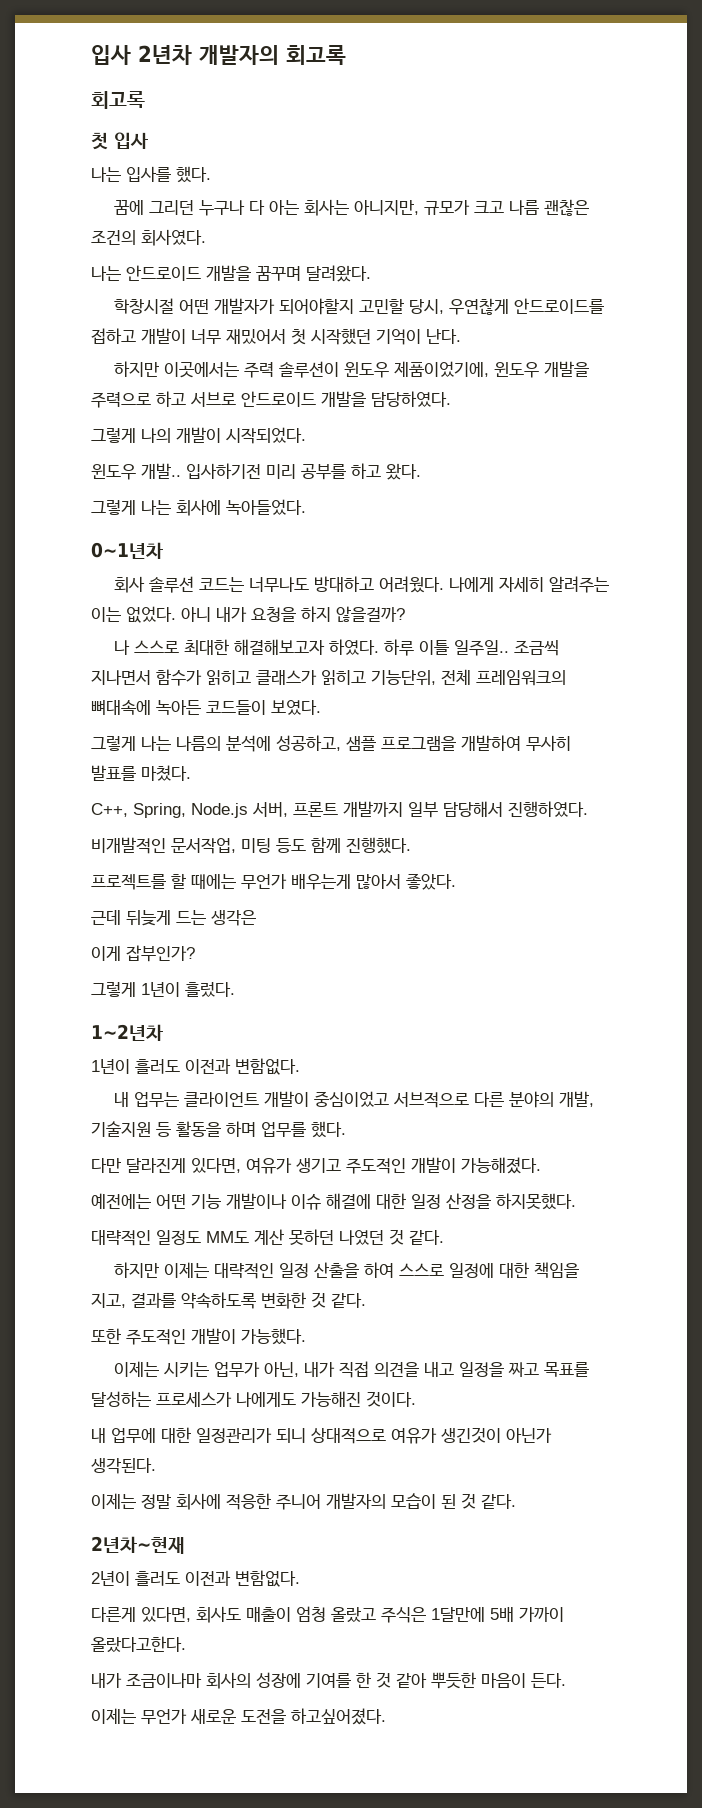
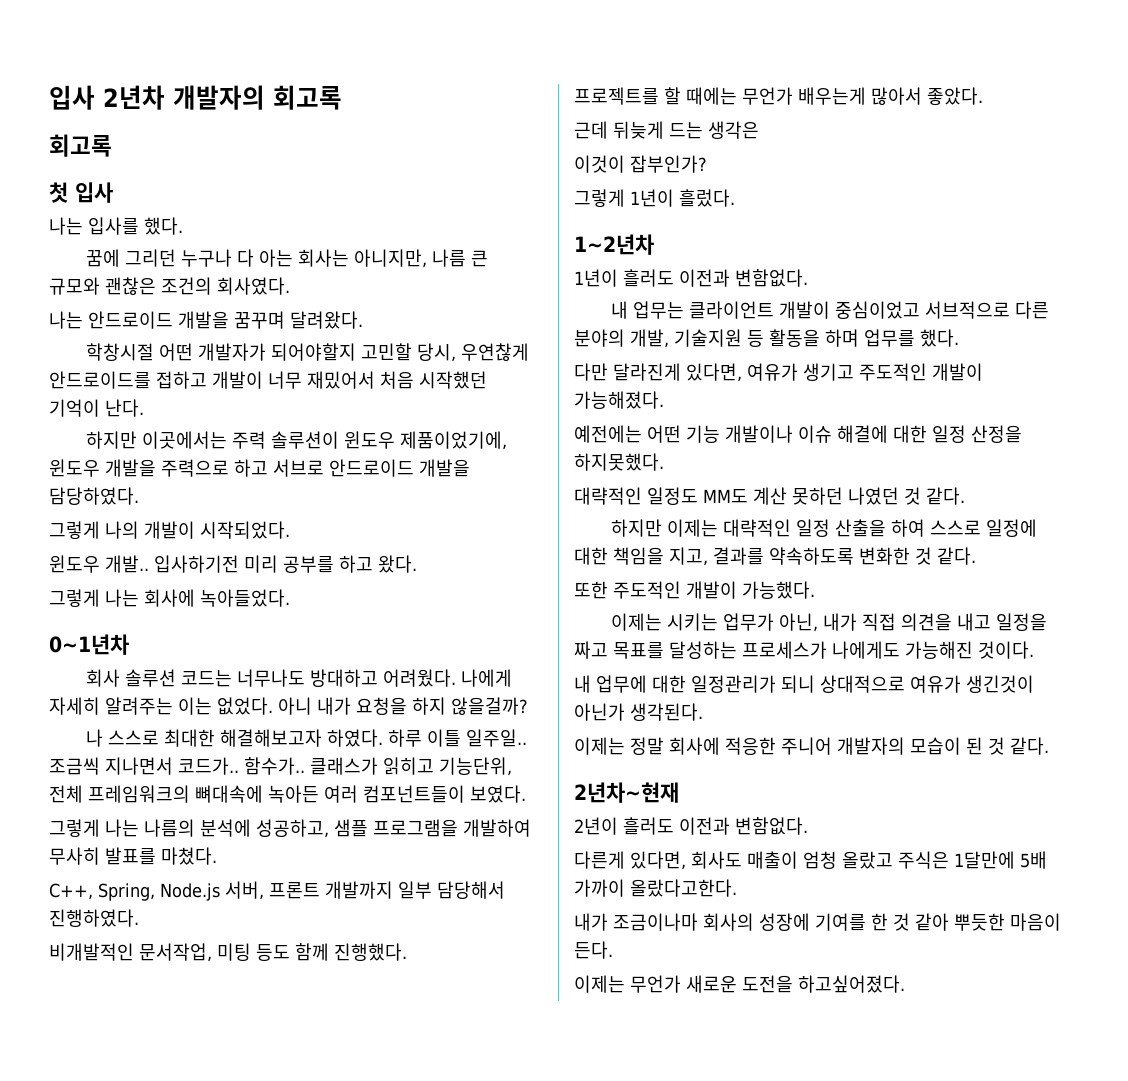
[423,200,539,215] 규모가 크고 나름 -> [432,249,489,267] [49,277,100,295] 나름 큰 규모와
[291,329,306,345] 첫 -> [380,371,414,389] 처음
[156,669,251,686] 함수가 읽히고 -> [178,757,305,775] 코드가.. 함수가..
[206,700,266,715] 코드들이 -> [324,785,465,803] 여러 컴포넌트들이
[91,946,121,961] 이게 -> [574,155,625,173] 이것이

